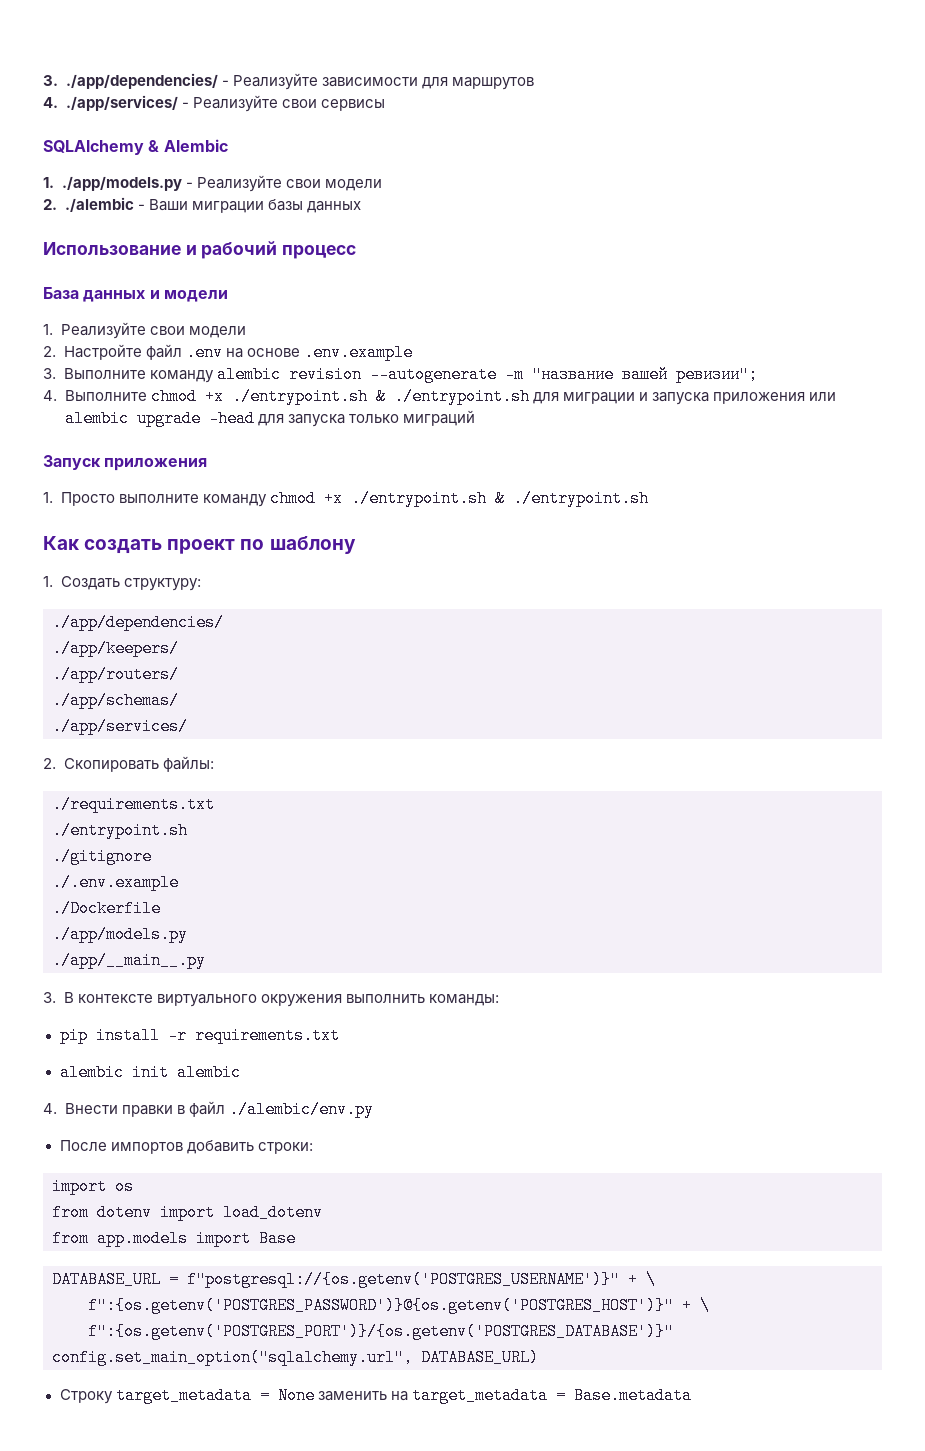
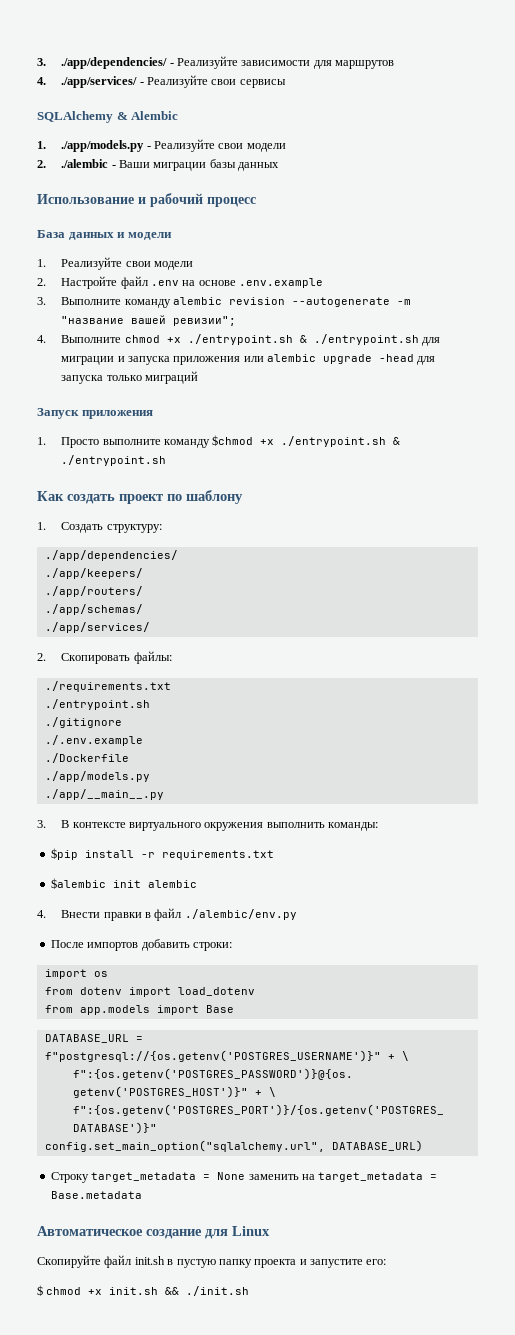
[269,490,316,507] chmod -> [212,435,254,446] $chmod
[59,1027,88,1044] pip -> [50,848,78,860] $pip
[59,1064,124,1081] alembic -> [50,878,106,889] $alembic
(692, 1395) none -> [37,1226,270,1239] [37,1255,387,1268] [37,1285,250,1296] // Автоматическое создание для Linux // Скопируйте файл init.sh в пустую папку проекта и запустите его: // $ chmod +x init.sh && ./init.sh

